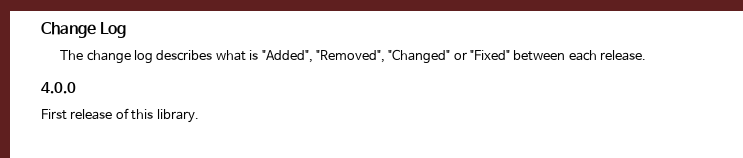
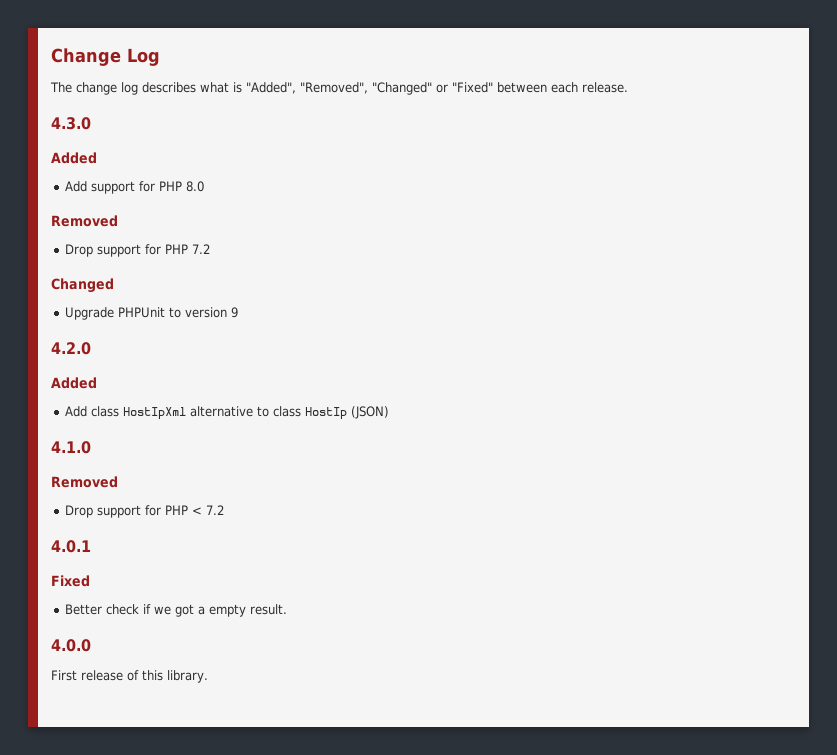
(647, 55) none -> [51,117,91,130] [51,152,97,164] [64,181,204,194] [51,215,118,227] [64,244,210,257] [51,278,114,293] [64,307,238,320] [51,342,91,355] [51,377,97,389] [64,406,389,419] [51,441,91,454] [51,476,118,488] [64,505,224,518] [51,540,91,553] [51,575,90,587] [64,604,287,617] // 4.3.0 // Added // Add support for PHP 8.0 // Removed // Drop support for PHP 7.2 // Changed // Upgrade PHPUnit to version 9 // 4.2.0 // Added // Add class HostIpXml alternative to class HostIp (JSON) // 4.1.0 // Removed // Drop support for PHP < 7.2 // 4.0.1 // Fixed // Better check if we got a empty result.

